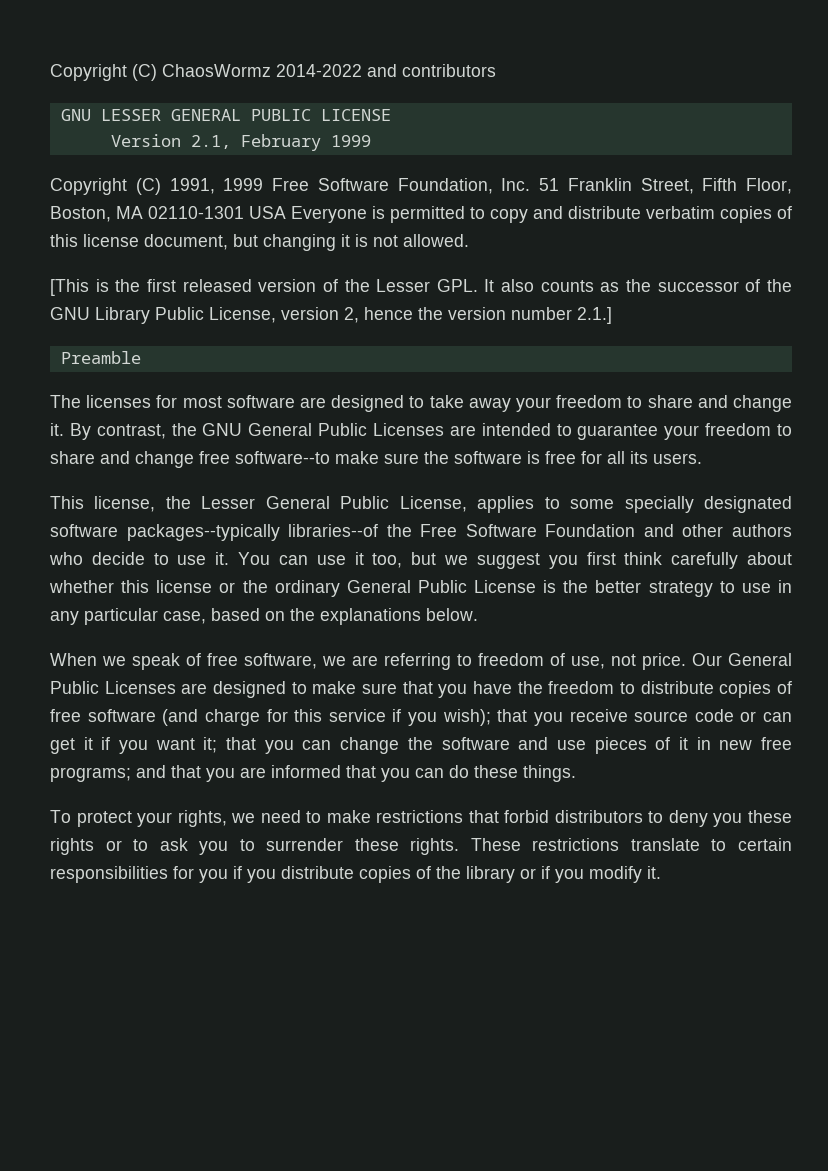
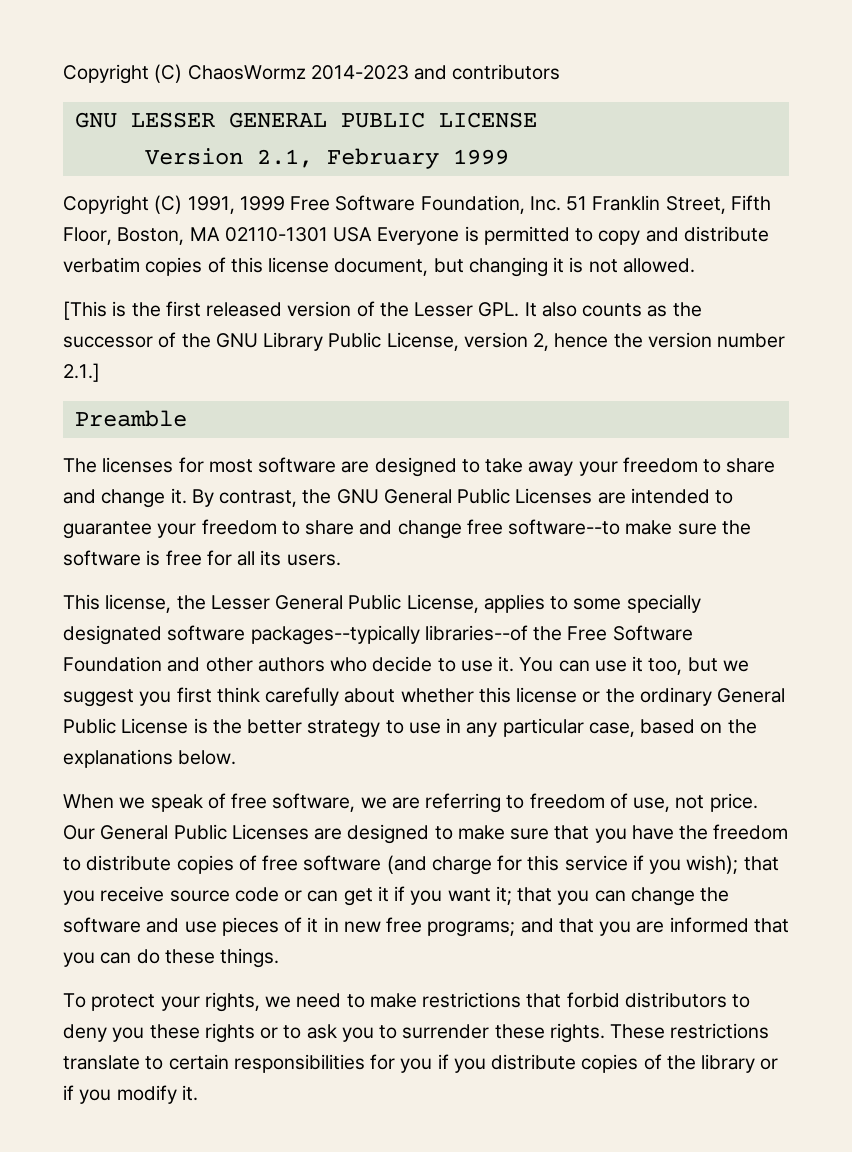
[276,64,362,77] 2014-2022 -> [310,65,409,80] 2014-2023

